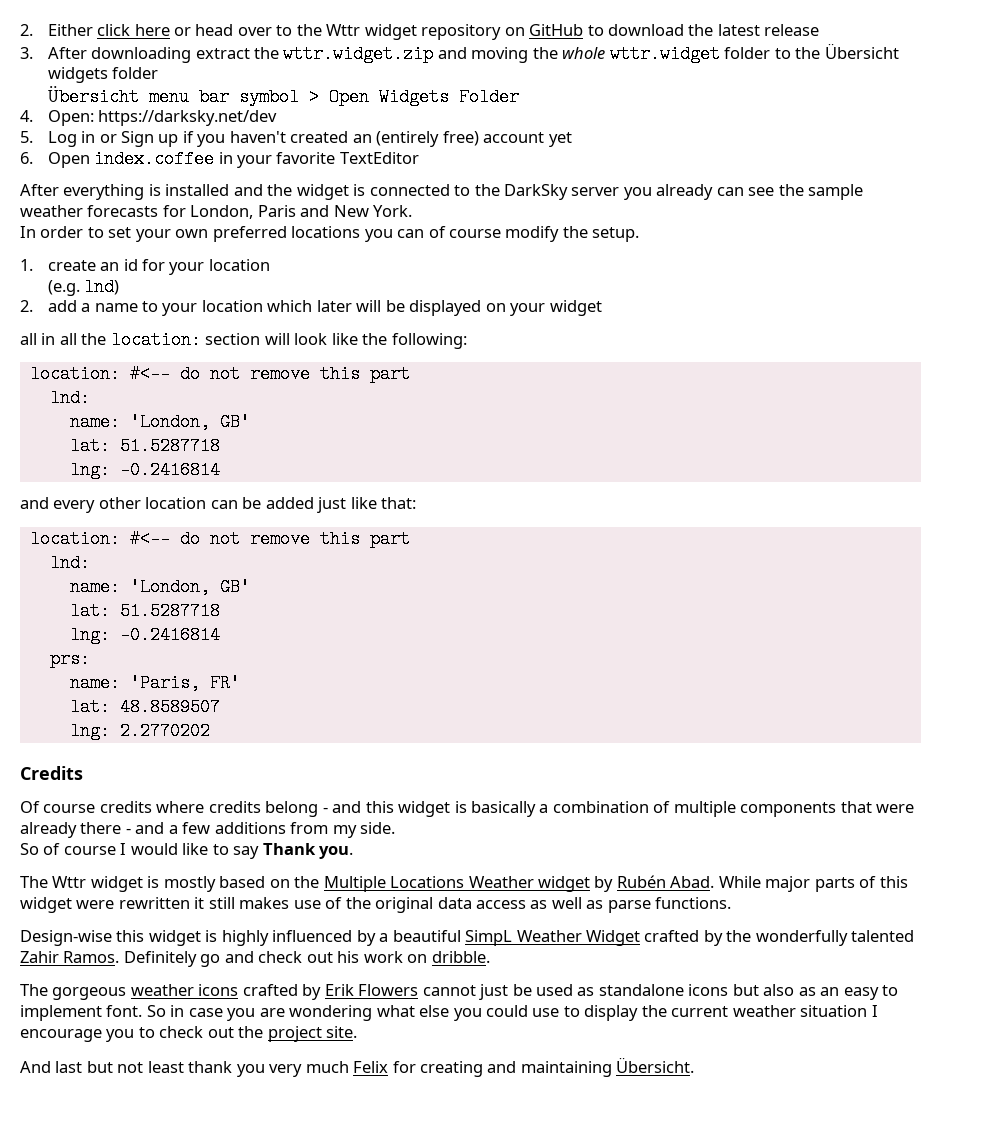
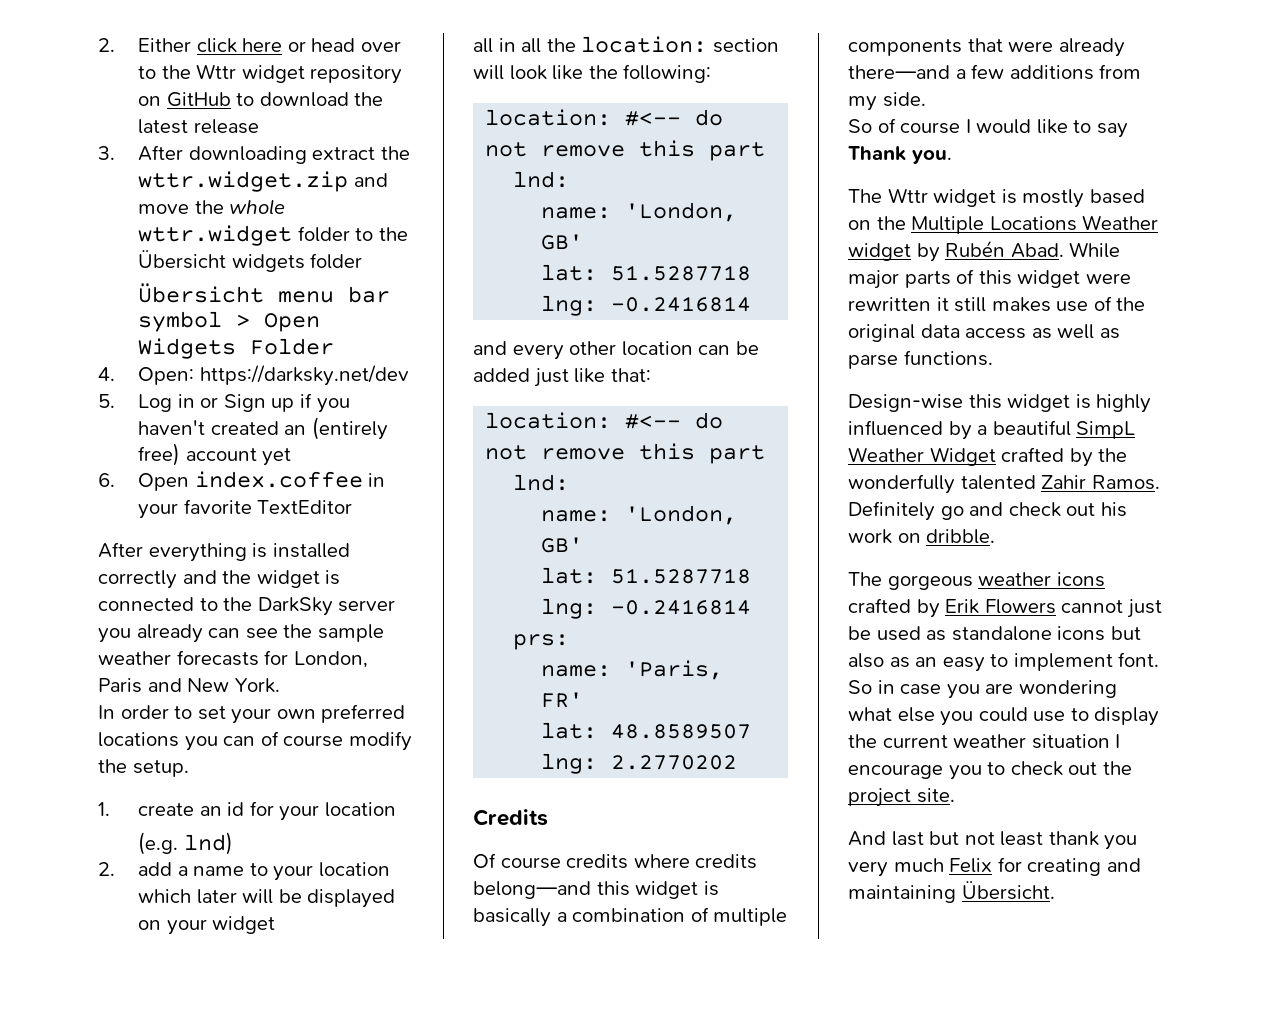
[471,47,529,63] moving -> [138,204,190,214] move
(230, 190) none -> [98,570,177,589] correctly
[265,801,362,817] belong - and -> [473,881,591,899] belong—and
[80,822,165,834] there - and -> [848,65,950,79] there—and

